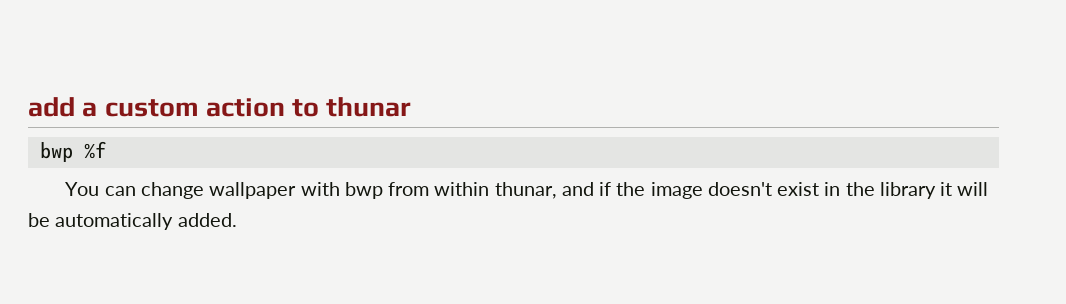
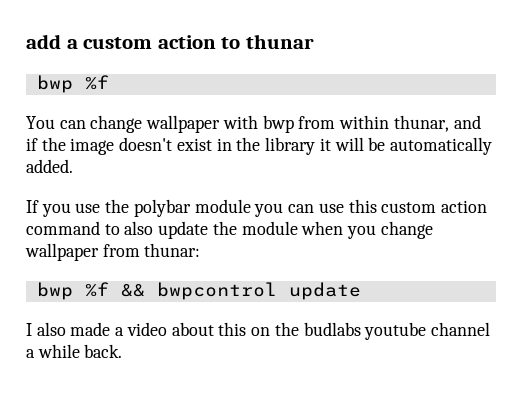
(237, 220) none -> [26,199,487,217] [26,221,433,239] [25,243,201,261] [36,282,361,300] [26,322,490,340] [26,344,123,358] // If you use the polybar module you can use this custom action command to also update the module when you change wallpaper from thunar: // bwp %f && bwpcontrol update // I also made a video about this on the budlabs youtube channel a while back.

